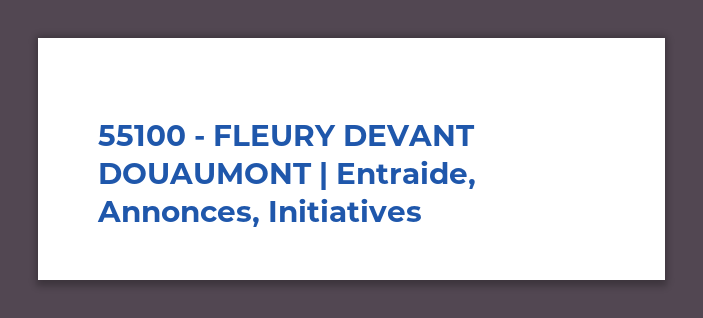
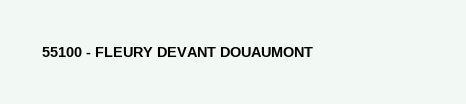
[319,160,476,190] [97,198,422,227] | Entraide, Annonces, Initiatives -> (313, 52) none

